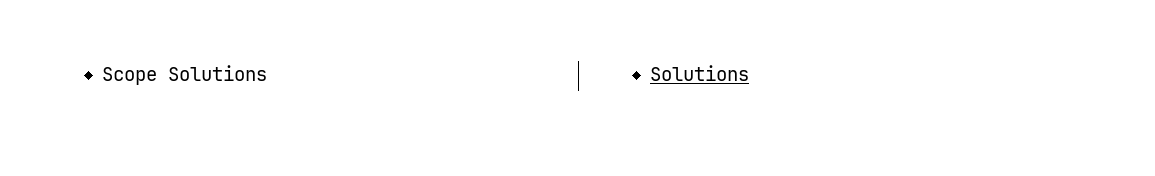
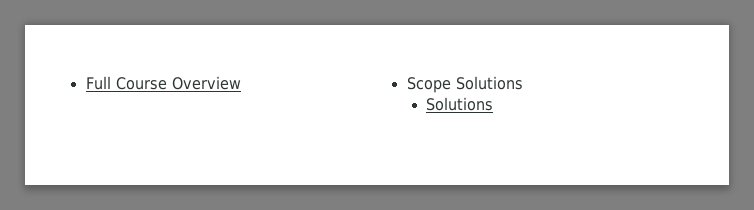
(101, 76) none -> [85,76,241,90] Full Course Overview //

